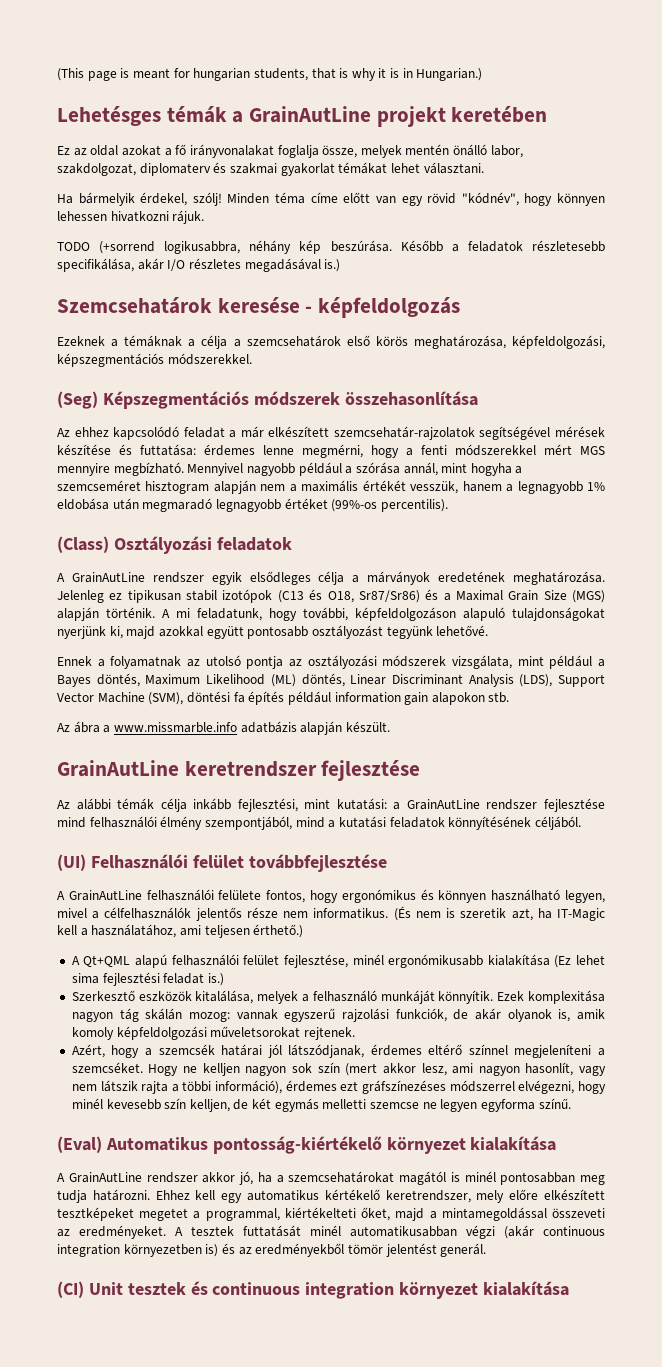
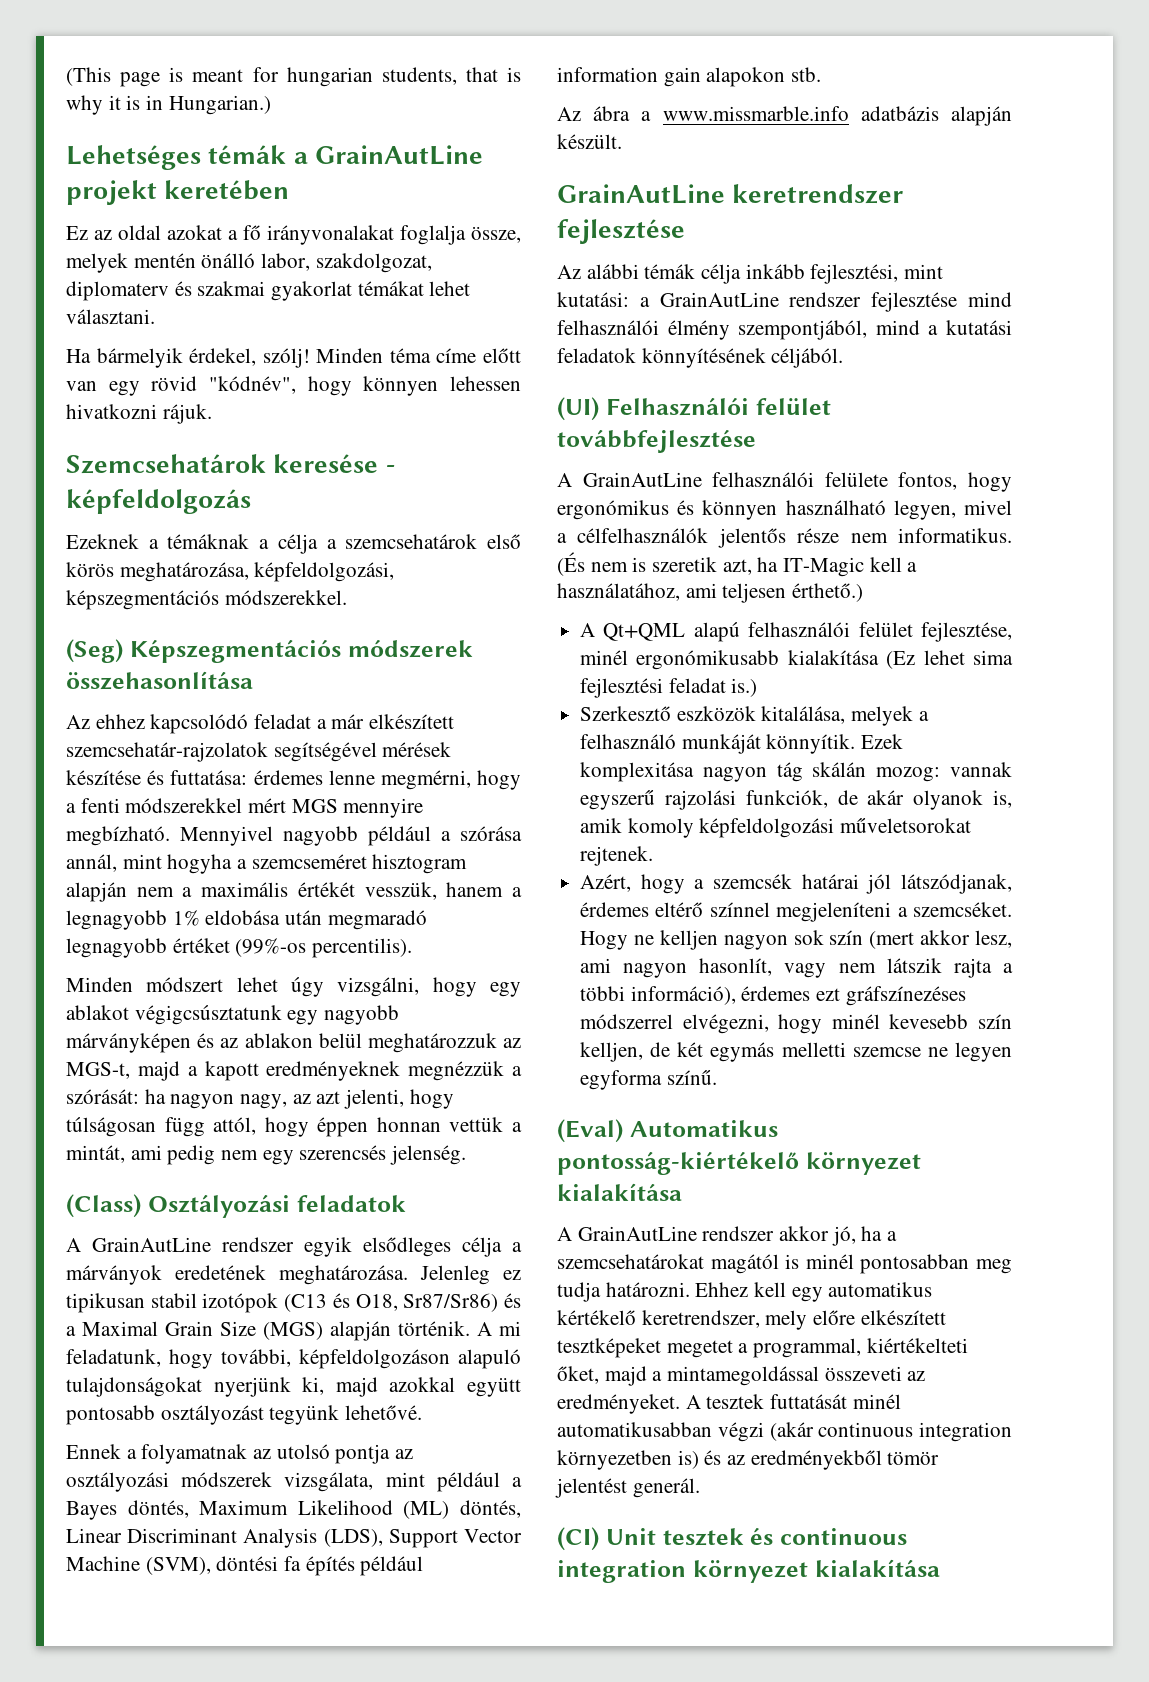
[57,106,161,126] Lehetésges -> [66,145,201,170] Lehetséges
[57,240,605,254] [57,258,341,272] // TODO (+sorrend logikusabbra, néhány kép beszúrása. Később a feladatok részletesebb specifikálása, akár I/O részletes megadásával is.) -> (212, 414) none
(448, 505) none -> [66,977,521,997] [66,1005,400,1025] [66,1033,521,1053] [66,1061,522,1081] [66,1089,454,1109] [66,1117,522,1137] [66,1145,467,1165] // Minden módszert lehet úgy vizsgálni, hogy egy ablakot végigcsúsztatunk egy nagyobb márványképen és az ablakon belül meghatározzuk az MGS-t, majd a kapott eredményeknek megnézzük a szórását: ha nagyon nagy, az azt jelenti, hogy túlságosan függ attól, hogy éppen honnan vettük a mintát, ami pedig nem egy szerencsés jelenség.

